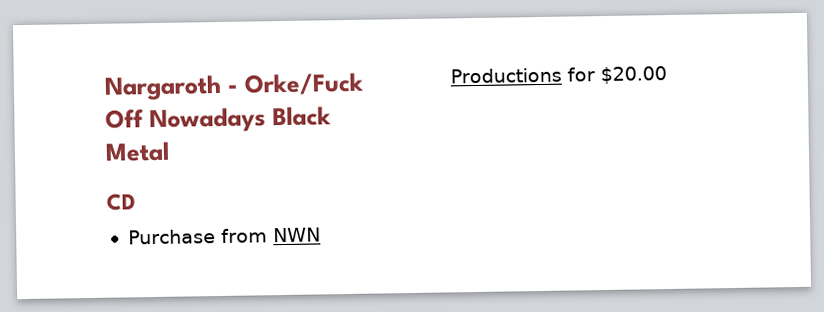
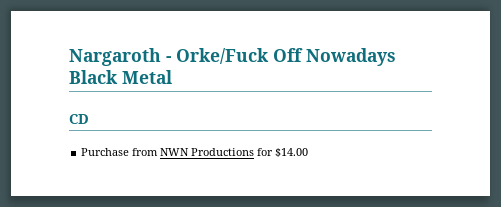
[599,66,667,85] $20.00 -> [275,148,309,157] $14.00

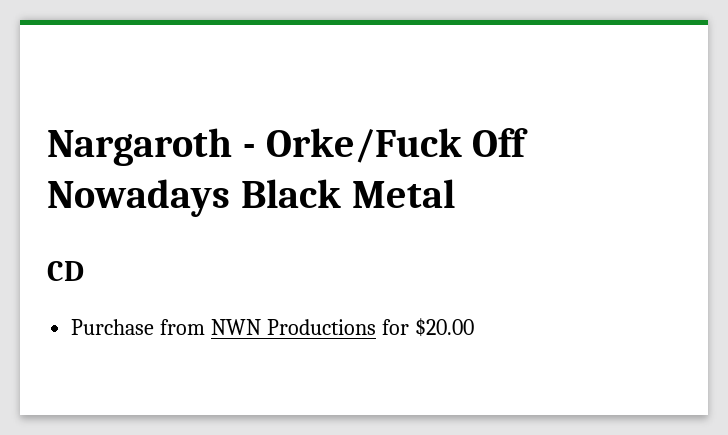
[275,148,309,157] $14.00 -> [414,318,474,337] $20.00

